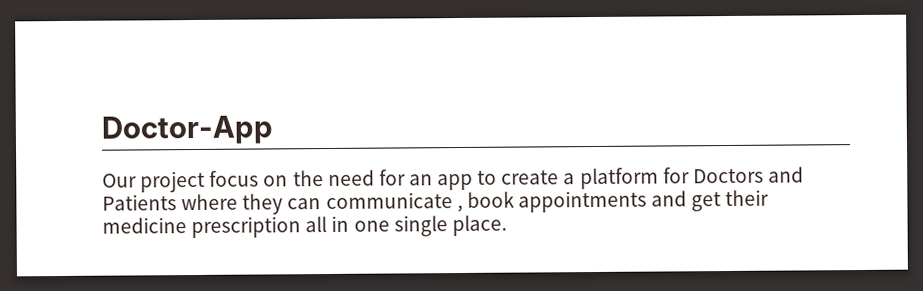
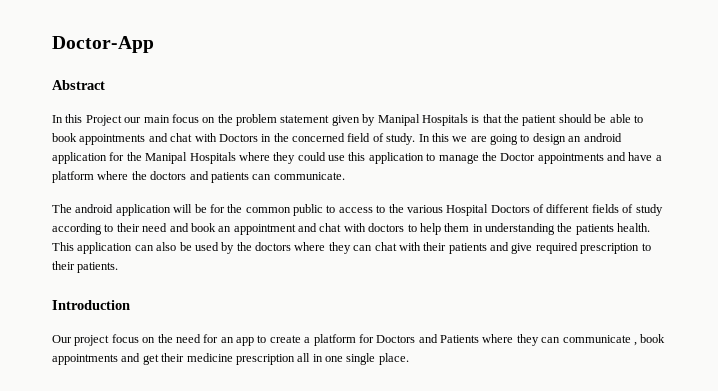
(273, 130) none -> [52,80,105,90] [52,114,643,126] [52,133,622,145] [52,152,662,164] [52,171,345,183] [52,204,663,216] [52,223,651,235] [52,242,651,254] [52,261,119,273] [52,300,130,310] // Abstract // In this Project our main focus on the problem statement given by Manipal Hospitals is that the patient should be able to book appointments and chat with Doctors in the concerned field of study. In this we are going to design an android application for the Manipal Hospitals where they could use this application to manage the Doctor appointments and have a platform where the doctors and patients can communicate. // The android application will be for the common public to access to the various Hospital Doctors of different fields of study according to their need and book an appointment and chat with doctors to help them in understanding the patients health. This application can also be used by the doctors where they can chat with their patients and give required prescription to their patients. // Introduction

